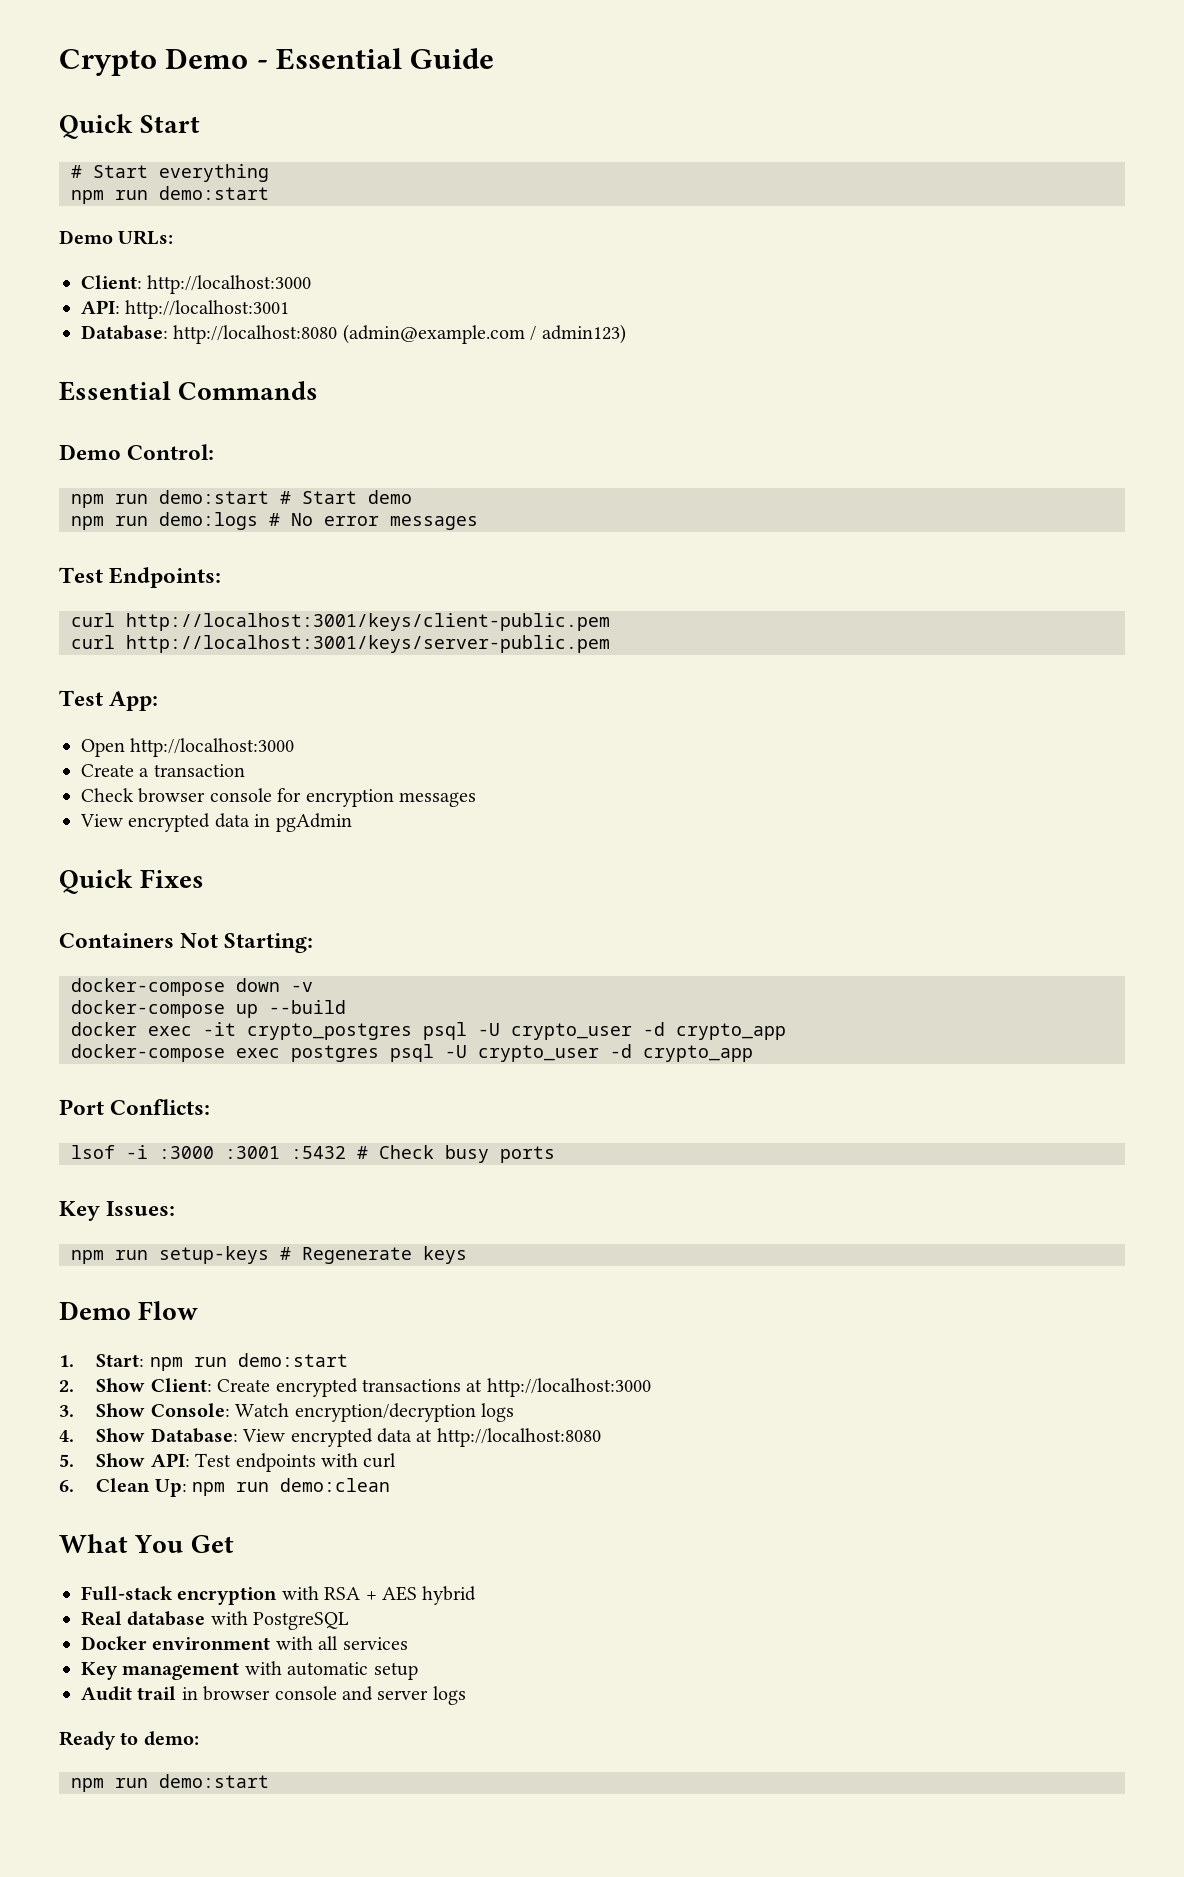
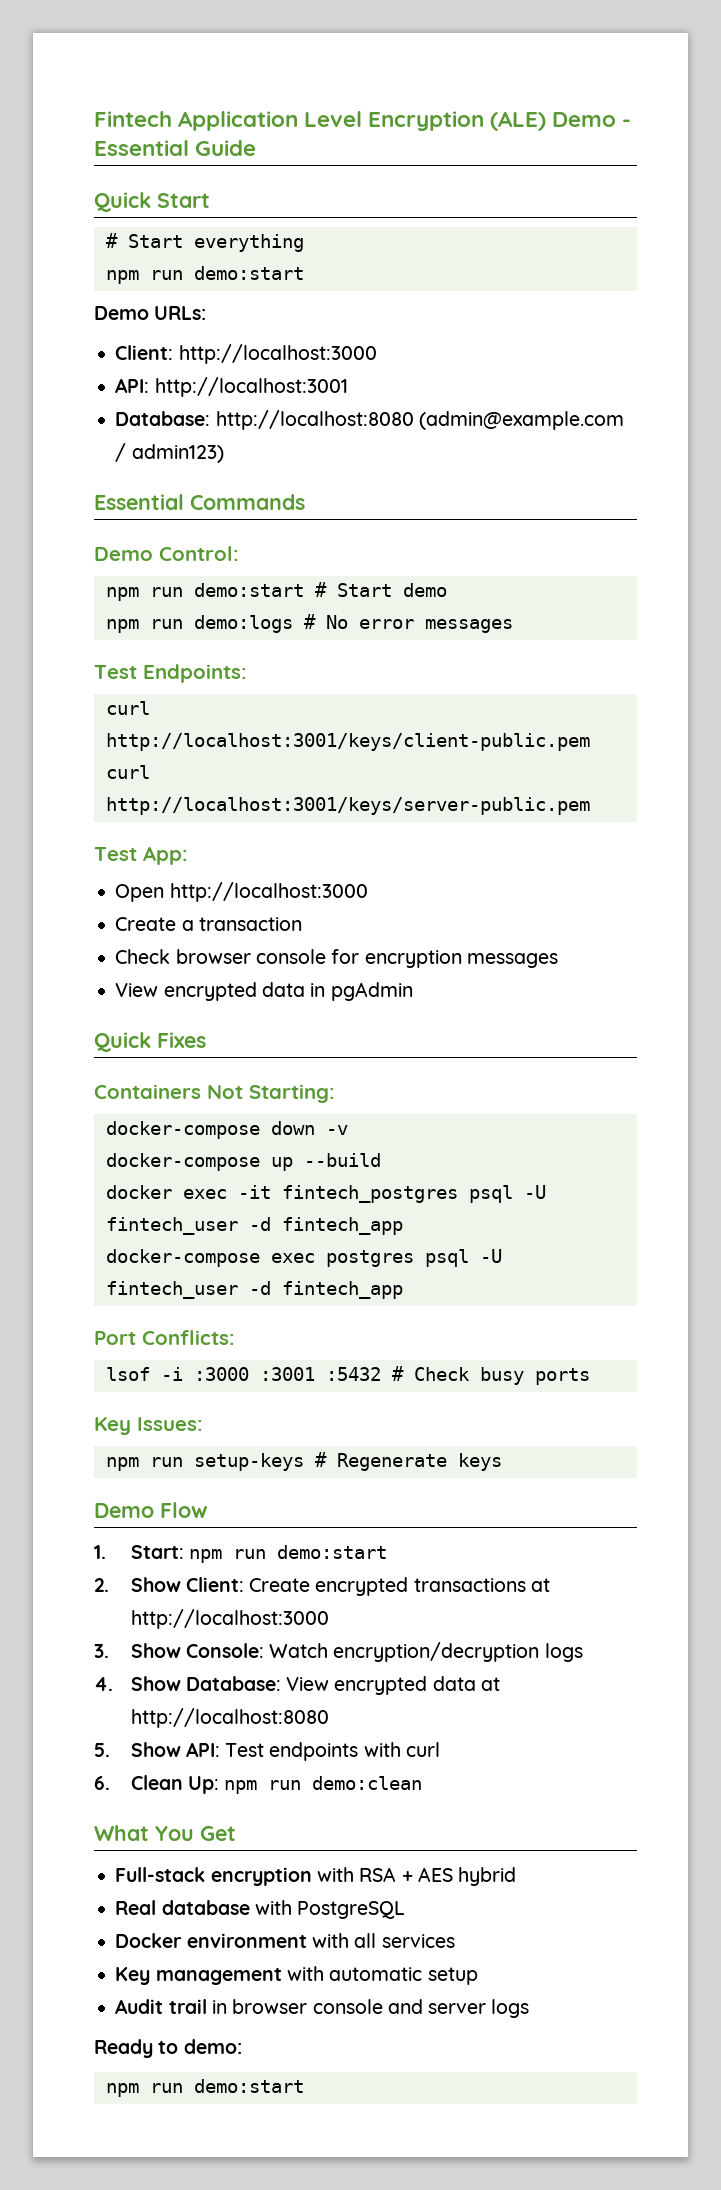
[59,49,157,76] Crypto -> [94,111,547,131] Fintech Application Level Encryption (ALE)
[247,1022,786,1040] crypto_postgres psql -U crypto_user -d crypto_app -> [281,1185,546,1203] [105,1217,403,1235] fintech_postgres psql -U fintech_user -d fintech_app
[478,1044,753,1062] crypto_user -d crypto_app -> [105,1281,403,1299] fintech_user -d fintech_app

